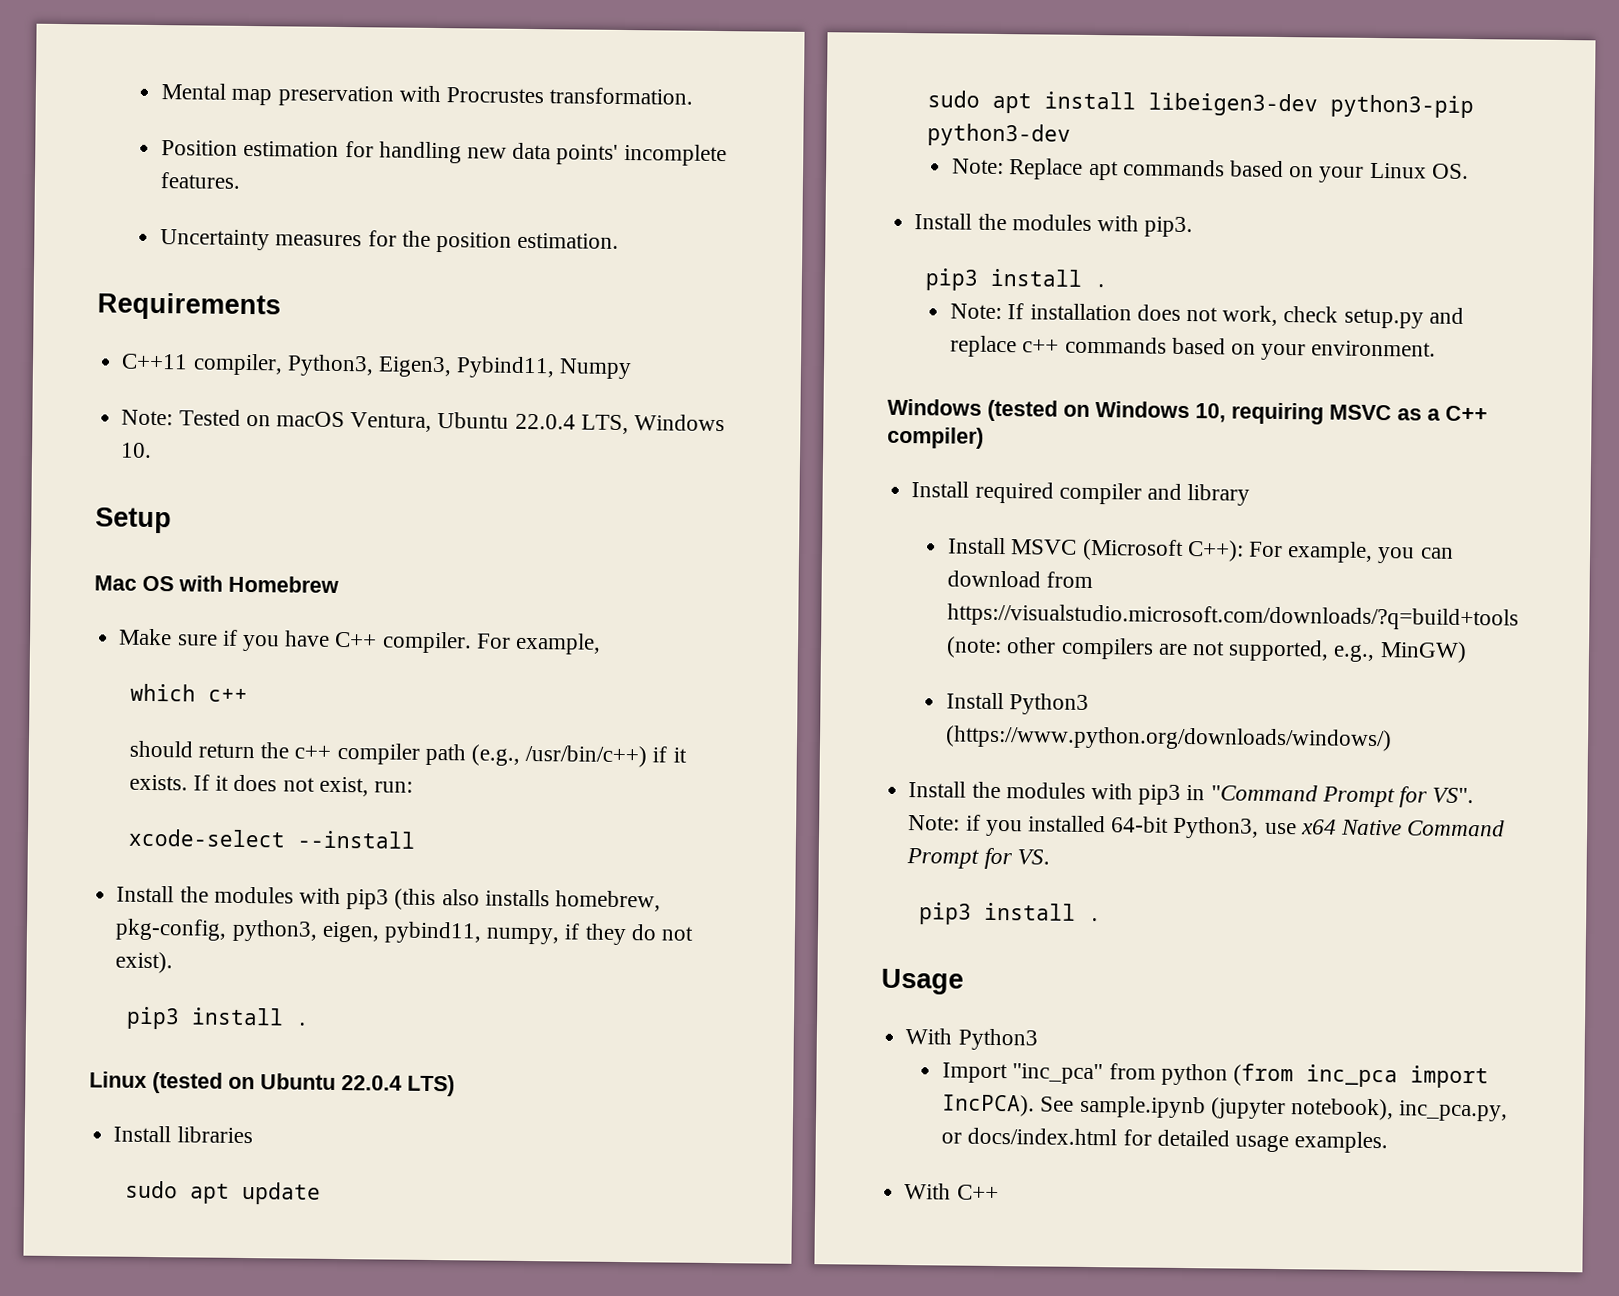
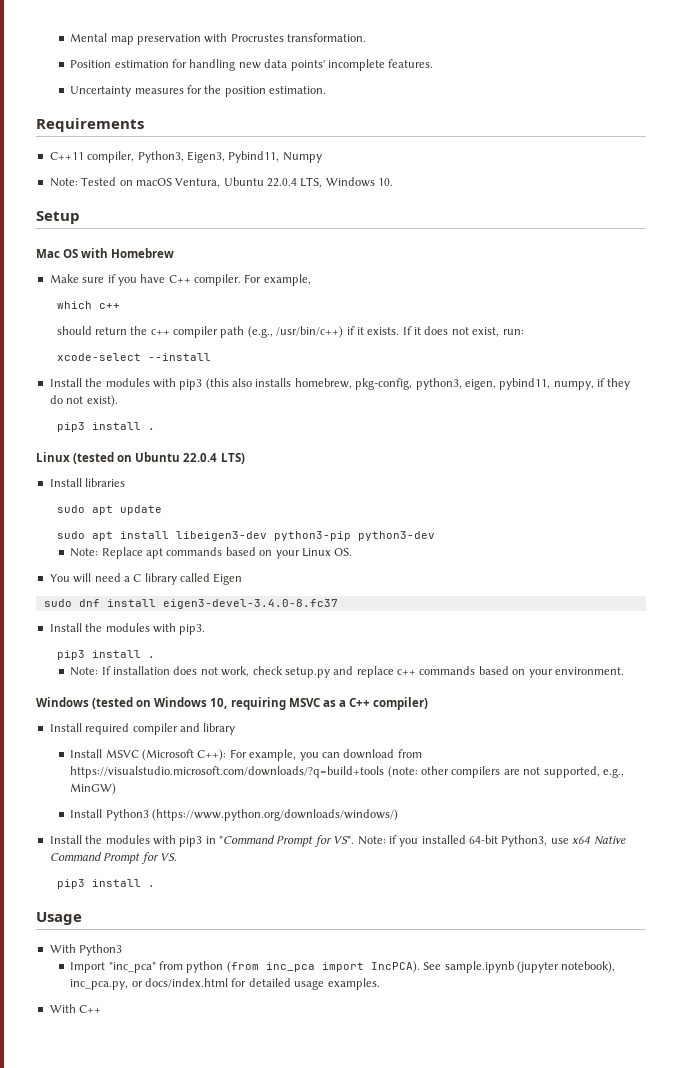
(1469, 171) none -> [49,573,243,585] [43,599,338,609] // You will need a C library called Eigen // sudo dnf install eigen3-devel-3.4.0-8.fc37

